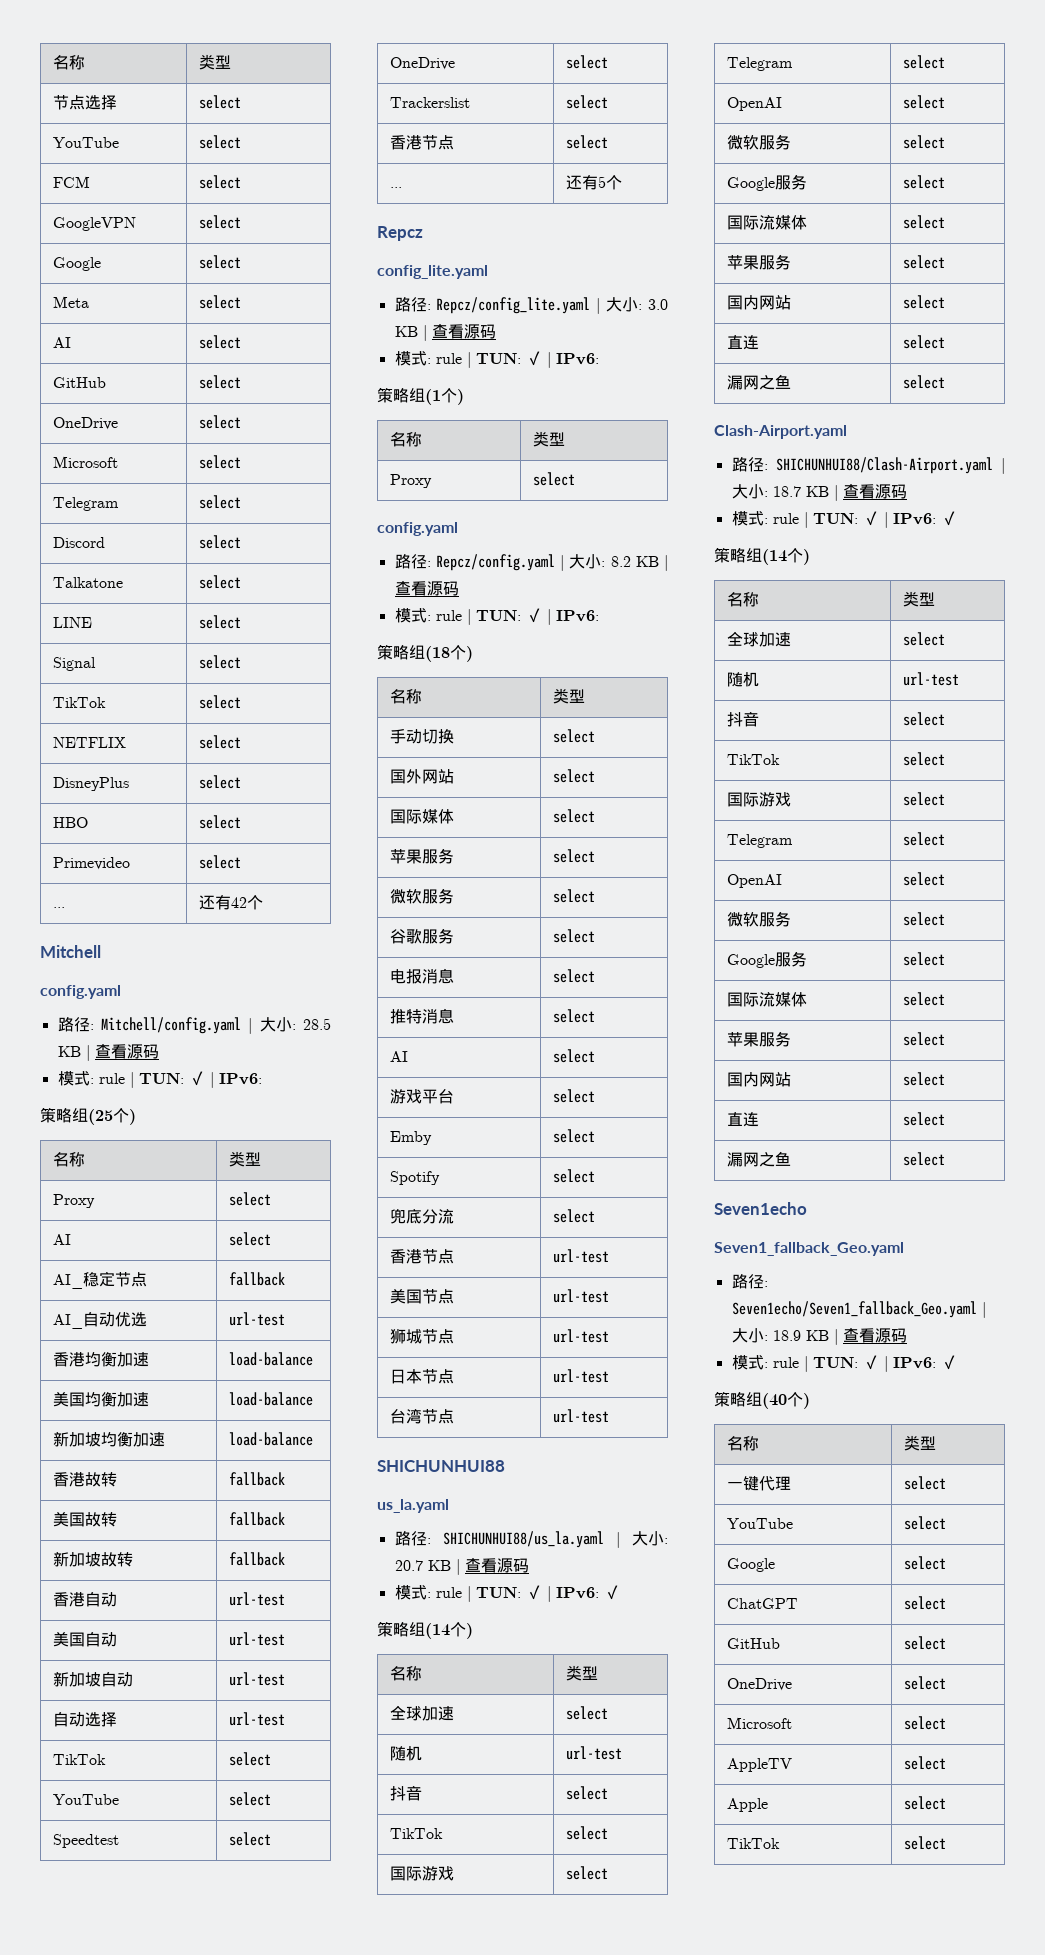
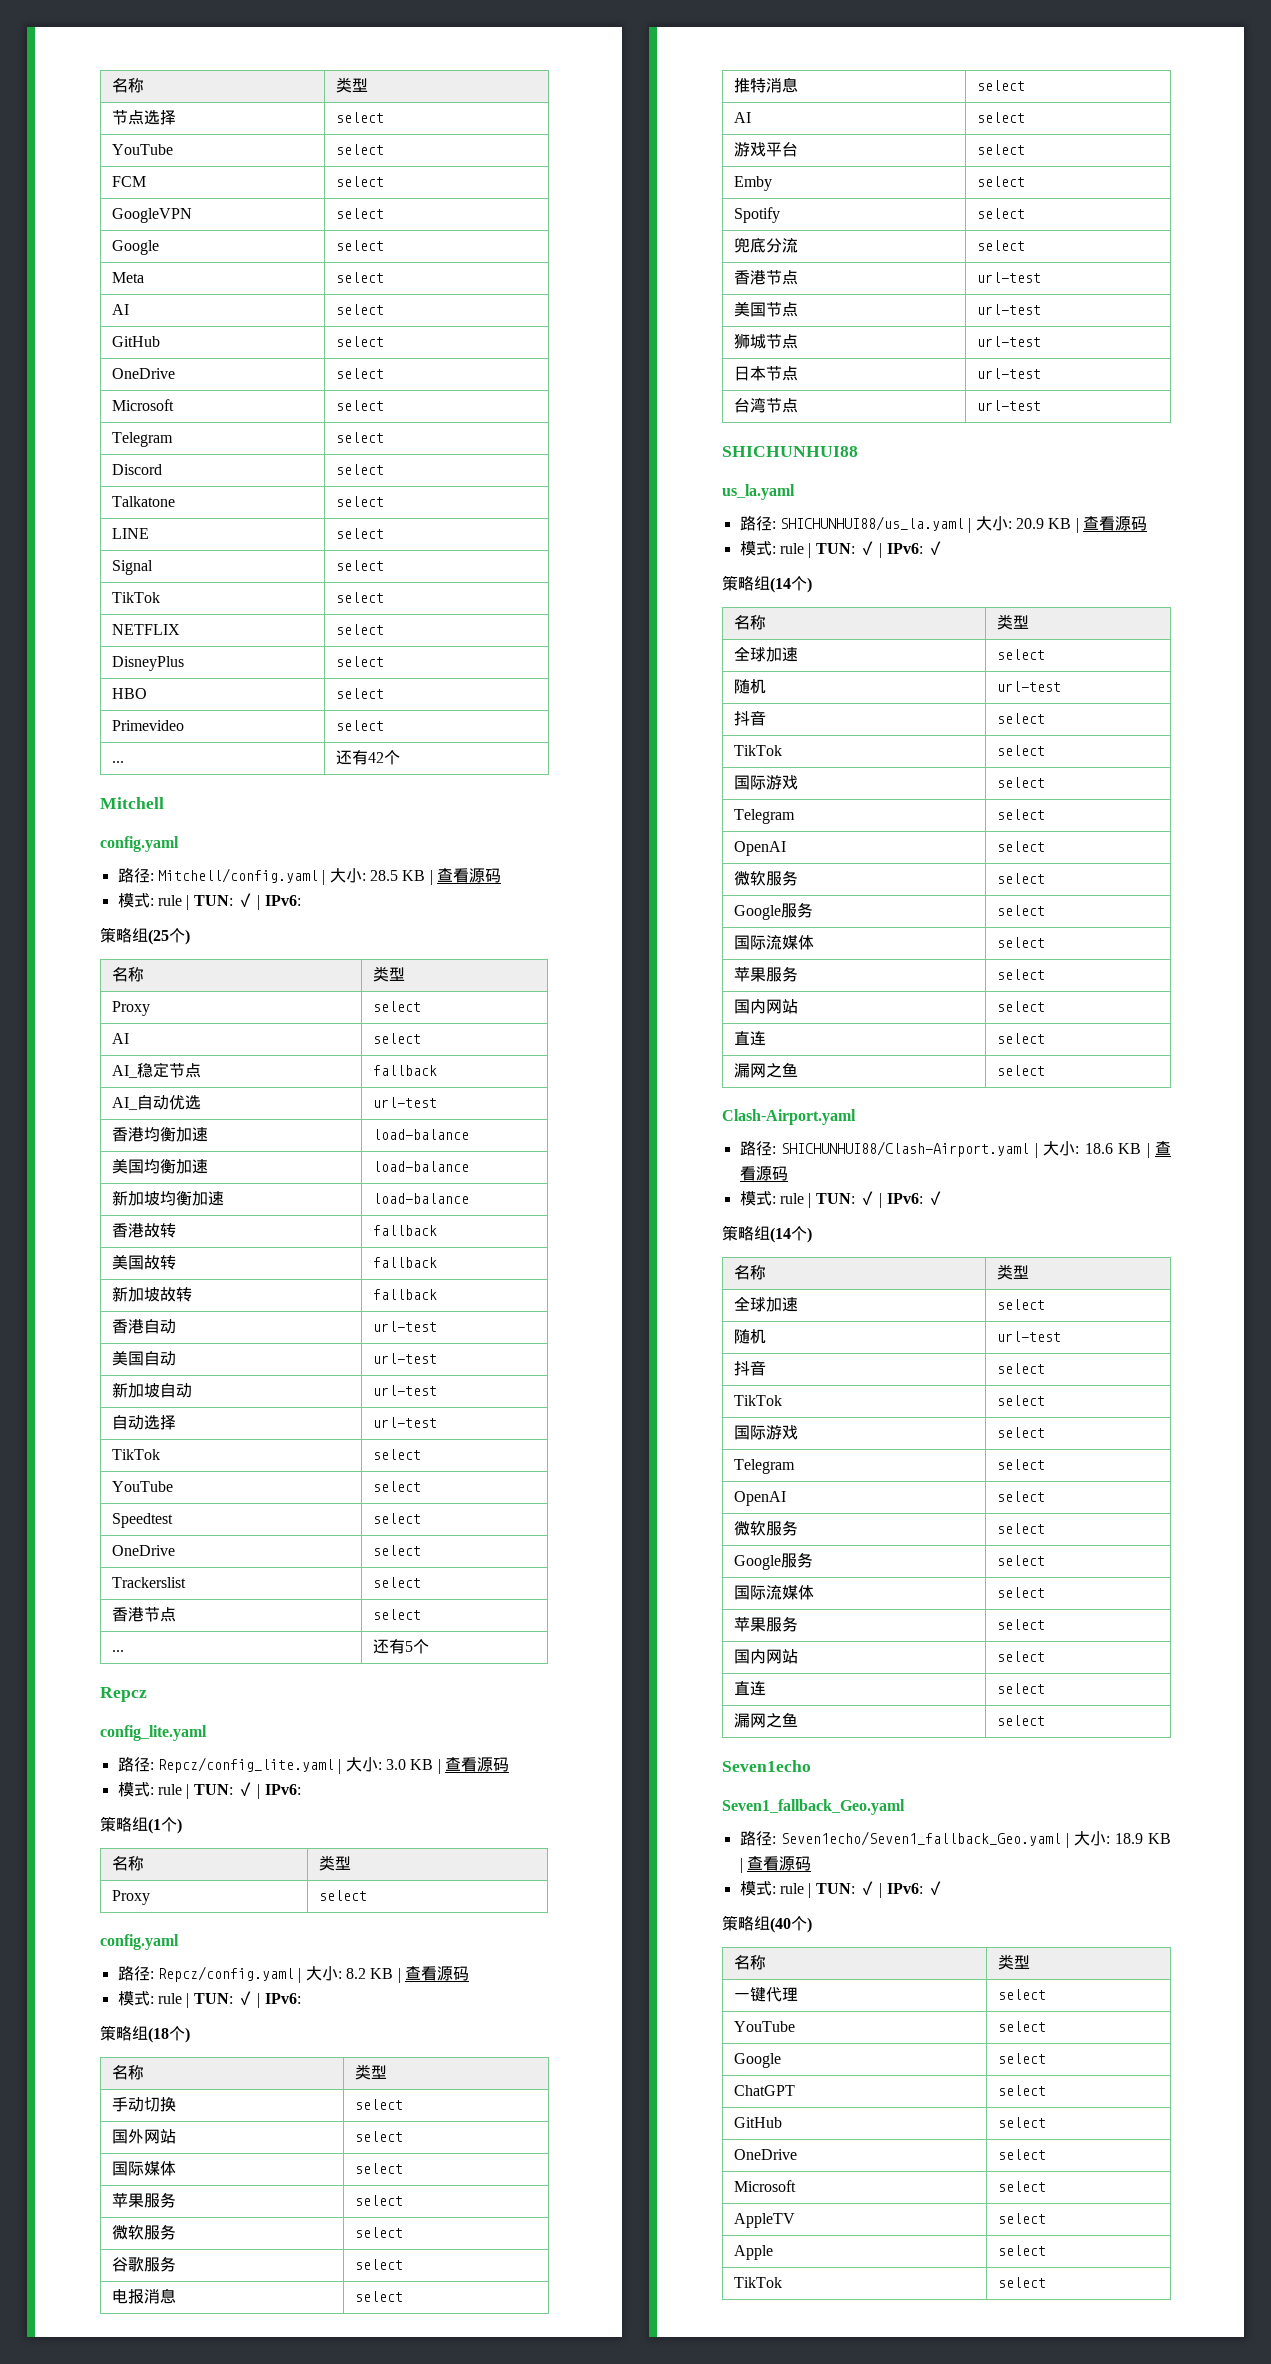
[394,1560,423,1571] 20.7 -> [1015,518,1044,529] 20.9
[772,486,801,497] 18.7 -> [1084,1143,1113,1154] 18.6

